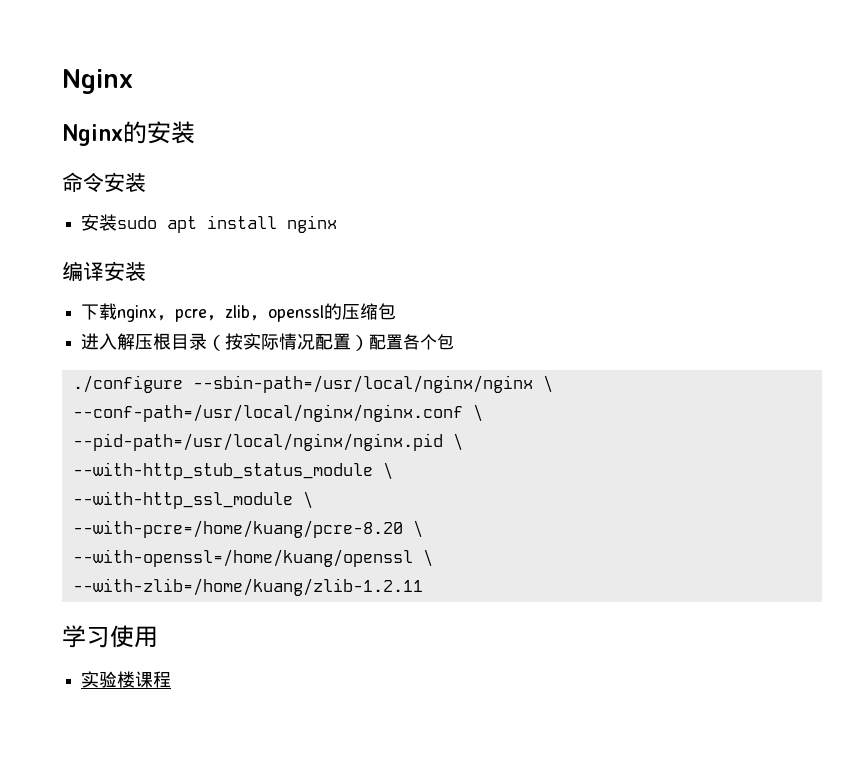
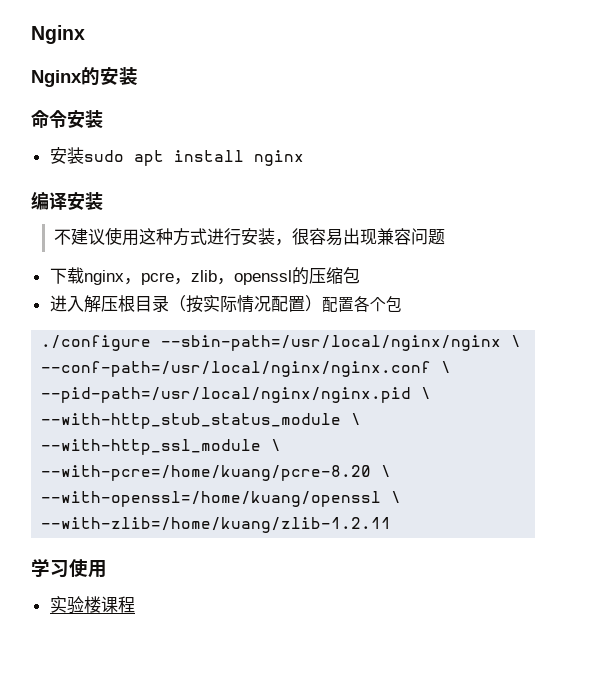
(146, 271) none -> [54,227,446,246] // 不建议使用这种方式进行安装，很容易出现兼容问题

